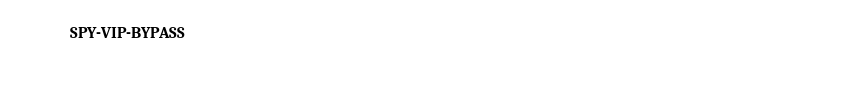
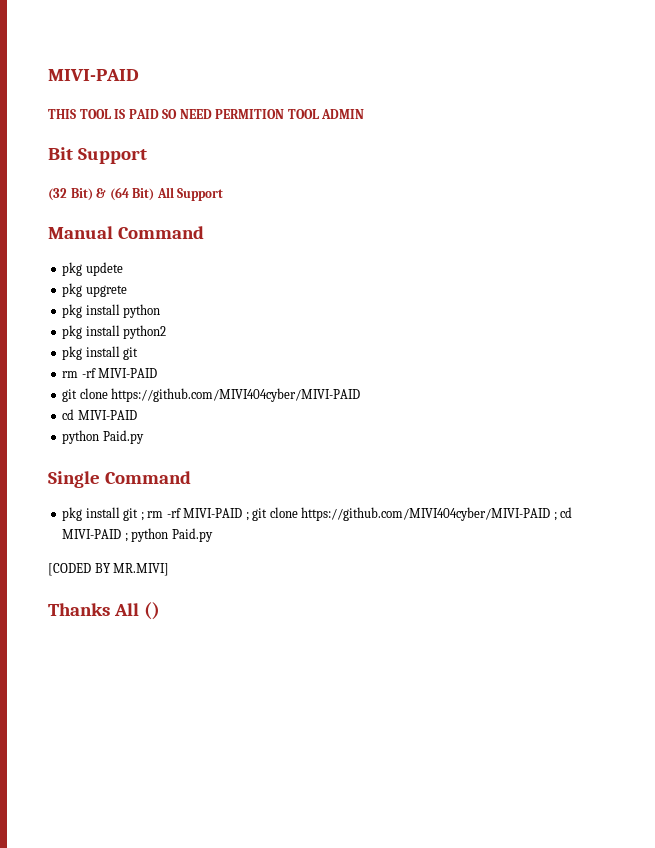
[70,27,185,38] SPY-VIP-BYPASS -> [48,69,139,81] [48,109,365,119] [48,147,147,164] [48,187,224,201] [48,226,204,239] [62,262,123,276] [62,283,127,297] [62,304,161,318] [62,325,167,339] [62,346,139,360] [62,368,158,378] [62,388,361,402] [62,409,137,420] [62,430,144,444] [48,471,191,488] [62,507,573,521] [62,528,213,542] [48,563,170,576] [48,602,160,620] MIVI-PAID // THIS TOOL IS PAID SO NEED PERMITION TOOL ADMIN // Bit Support // (32 Bit) & (64 Bit) All Support // Manual Command // pkg updete // pkg upgrete // pkg install python // pkg install python2 // pkg install git // rm -rf MIVI-PAID // git clone https://github.com/MIVI404cyber/MIVI-PAID // cd MIVI-PAID // python Paid.py // Single Command // pkg install git ; rm -rf MIVI-PAID ; git clone https://github.com/MIVI404cyber/MIVI-PAID ; cd MIVI-PAID ; python Paid.py // [CODED BY MR.MIVI] // Thanks All ()

